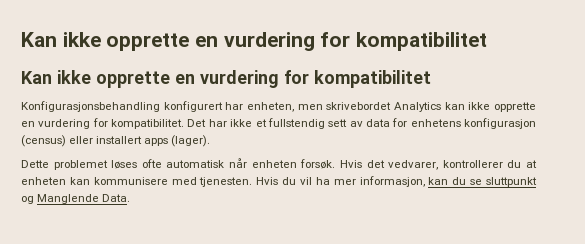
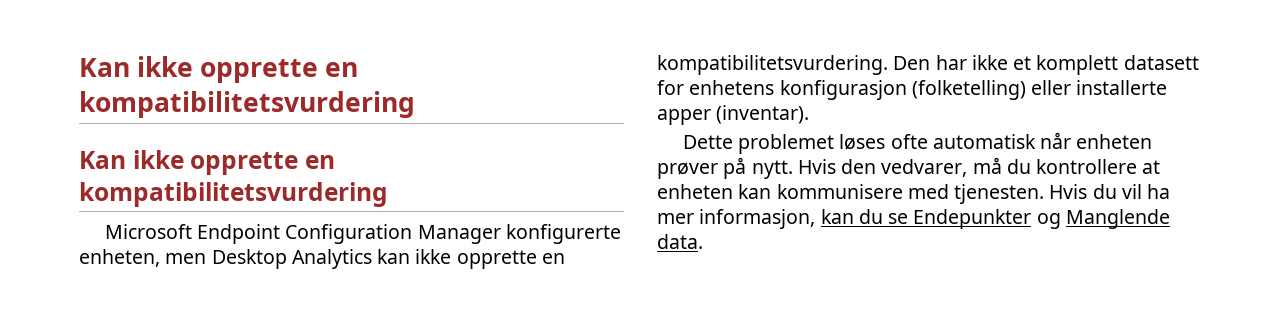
[21,32,488,51] [21,70,431,88] [21,101,244,112] Kan ikke opprette en vurdering for kompatibilitet // Kan ikke opprette en vurdering for kompatibilitet // Konfigurasjonsbehandling konfigurert har -> [79,56,359,83] [79,91,415,118] [79,150,335,175] [79,182,388,207] [104,224,621,244] Kan ikke opprette en kompatibilitetsvurdering // Kan ikke opprette en kompatibilitetsvurdering // Microsoft Endpoint Configuration Manager konfigurerte
[326,102,392,110] skrivebordet -> [211,249,287,269] Desktop
[38,118,536,129] [21,135,211,147] vurdering for kompatibilitet. Det har ikke et fullstendig sett av data for enhetens konfigurasjon (census) eller installert apps (lager). -> [657,55,1199,75] [657,80,1168,100] [657,105,810,125] kompatibilitetsvurdering. Den har ikke et komplett datasett for enhetens konfigurasjon (folketelling) eller installerte apper (inventar).
[300,159,522,170] forsøk. Hvis det vedvarer, kontrollerer du -> [657,157,1138,179] prøver på nytt. Hvis den vedvarer, må du kontrollere
[485,177,537,187] sluttpunkt -> [913,209,1032,229] Endepunkter
[102,194,131,202] Data. -> [657,234,703,249] data.

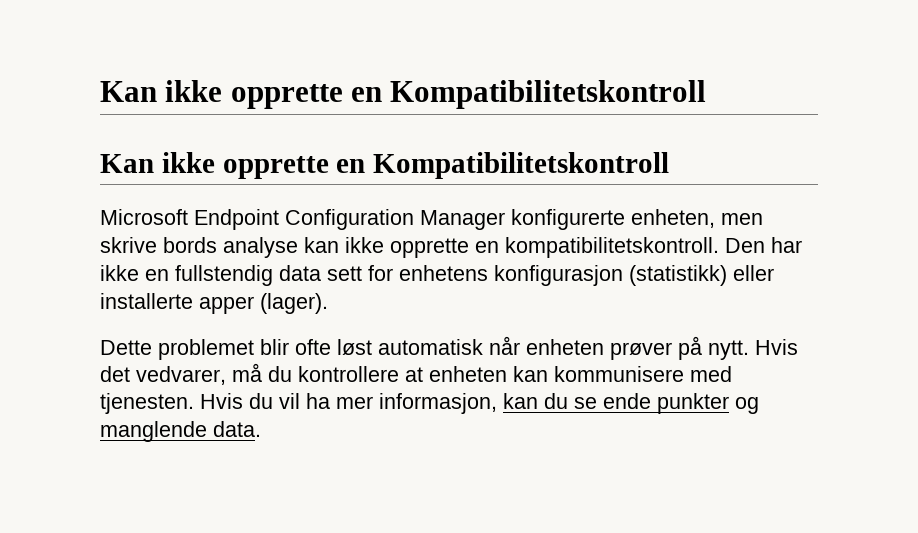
[79,56,359,83] [79,91,415,118] [79,150,335,175] [79,182,388,207] Kan ikke opprette en kompatibilitetsvurdering // Kan ikke opprette en kompatibilitetsvurdering -> [100,80,707,109] [100,152,670,179] Kan ikke opprette en Kompatibilitetskontroll // Kan ikke opprette en Kompatibilitetskontroll
[211,249,372,269] Desktop Analytics -> [100,237,298,258] skrive bords analyse
[657,55,888,75] kompatibilitetsvurdering. -> [505,237,719,258] kompatibilitetskontroll.
[1013,55,1199,75] et komplett datasett -> [145,265,362,286] en fullstendig data sett
[911,80,1026,100] (folketelling) -> [629,265,727,286] (statistikk)
[716,105,810,124] (inventar). -> [260,293,328,314] (lager).
[839,134,928,150] løses ofte -> [260,339,372,355] blir ofte løst
[841,159,877,174] den -> [100,366,130,382] det
[913,209,1170,229] Endepunkter og Manglende -> [603,393,759,414] [100,421,207,442] ende punkter og manglende

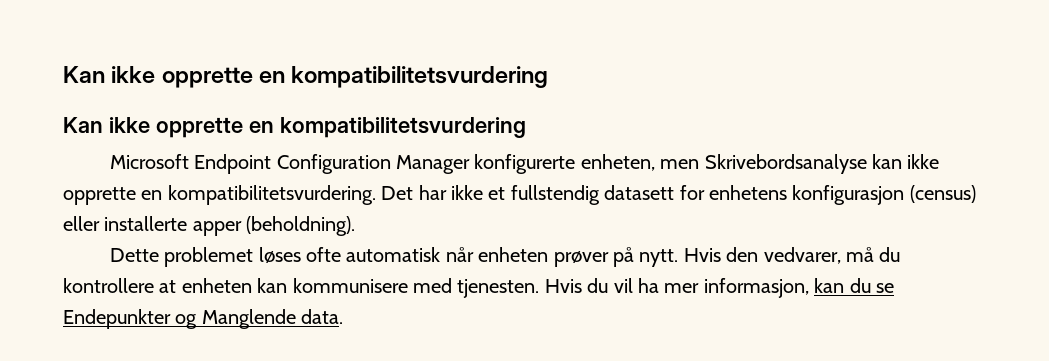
[100,80,707,109] [100,152,670,179] Kan ikke opprette en Kompatibilitetskontroll // Kan ikke opprette en Kompatibilitetskontroll -> [63,66,549,88] [63,117,526,138] Kan ikke opprette en kompatibilitetsvurdering // Kan ikke opprette en kompatibilitetsvurdering
[100,237,298,258] skrive bords analyse -> [704,154,867,174] Skrivebordsanalyse
[505,237,802,258] [100,265,362,286] kompatibilitetskontroll. Den har ikke en fullstendig data sett -> [167,185,675,205] kompatibilitetsvurdering. Det har ikke et fullstendig datasett
[629,265,727,286] (statistikk) -> [909,185,976,203] (census)
[260,293,328,314] (lager). -> [246,216,356,236] (beholdning).
[260,339,372,355] blir ofte løst -> [258,247,342,263] løses ofte
[100,366,130,382] det -> [726,247,759,262] den
[603,393,759,414] [100,421,207,442] ende punkter og manglende -> [63,309,296,329] Endepunkter og Manglende

